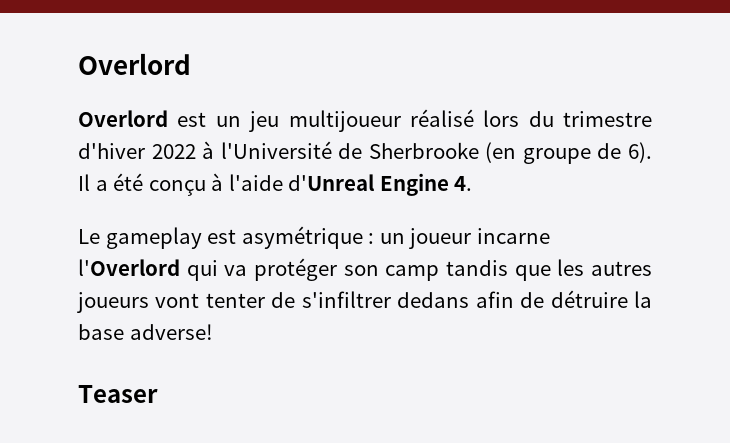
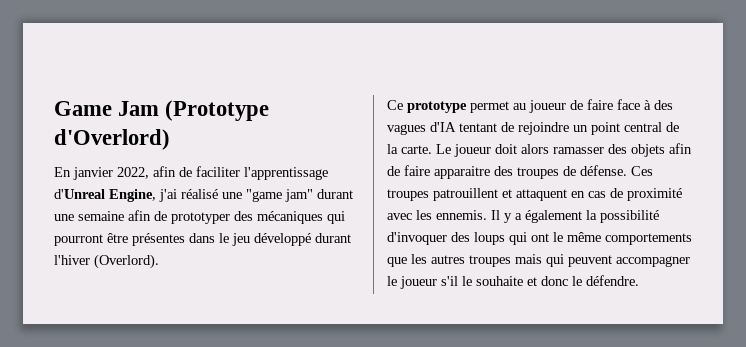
[78,53,191,75] [78,109,652,132] [78,141,652,164] [78,173,473,196] [78,226,550,249] [78,258,653,281] [77,290,653,313] [78,324,213,340] [78,385,158,403] Overlord // Overlord est un jeu multijoueur réalisé lors du trimestre d'hiver 2022 à l'Université de Sherbrooke (en groupe de 6). Il a été conçu à l'aide d'Unreal Engine 4. // Le gameplay est asymétrique : un joueur incarne l'Overlord qui va protéger son camp tandis que les autres joueurs vont tenter de s'infiltrer dedans afin de détruire la base adverse! // Teaser -> [54,100,270,121] [54,129,170,150] [54,166,328,180] [54,189,353,202] [54,210,345,224] [54,233,351,246] [54,254,159,269] [387,99,673,113] [387,122,679,135] [387,143,692,157] [387,165,653,179] [387,188,682,201] [387,210,659,223] [387,232,692,245] [387,254,690,267] [387,275,639,289] Game Jam (Prototype d'Overlord) // En janvier 2022, afin de faciliter l'apprentissage d'Unreal Engine, j'ai réalisé une "game jam" durant une semaine afin de prototyper des mécaniques qui pourront être présentes dans le jeu développé durant l'hiver (Overlord). // Ce prototype permet au joueur de faire face à des vagues d'IA tentant de rejoindre un point central de la carte. Le joueur doit alors ramasser des objets afin de faire apparaitre des troupes de défense. Ces troupes patrouillent et attaquent en cas de proximité avec les ennemis. Il y a également la possibilité d'invoquer des loups qui ont le même comportements que les autres troupes mais qui peuvent accompagner le joueur s'il le souhaite et donc le défendre.

